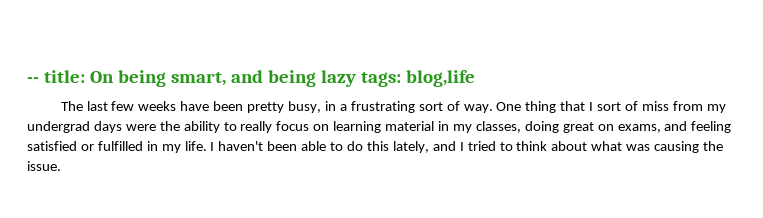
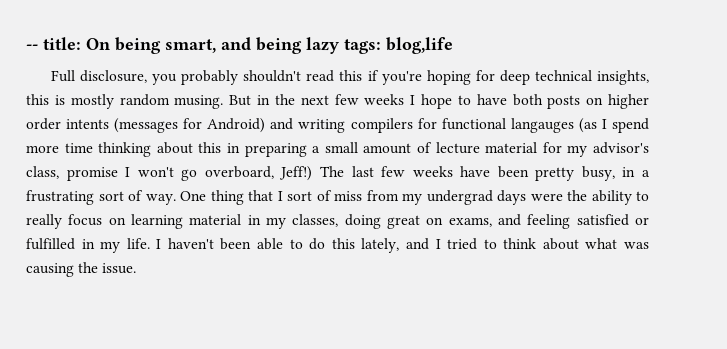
(475, 78) none -> [51,70,649,85] [26,94,649,109] [26,118,650,133] [26,142,650,157] [26,166,313,181] Full disclosure, you probably shouldn't read this if you're hoping for deep technical insights, this is mostly random musing. But in the next few weeks I hope to have both posts on higher order intents (messages for Android) and writing compilers for functional langauges (as I spend more time thinking about this in preparing a small amount of lecture material for my advisor's class, promise I won't go overboard, Jeff!)

